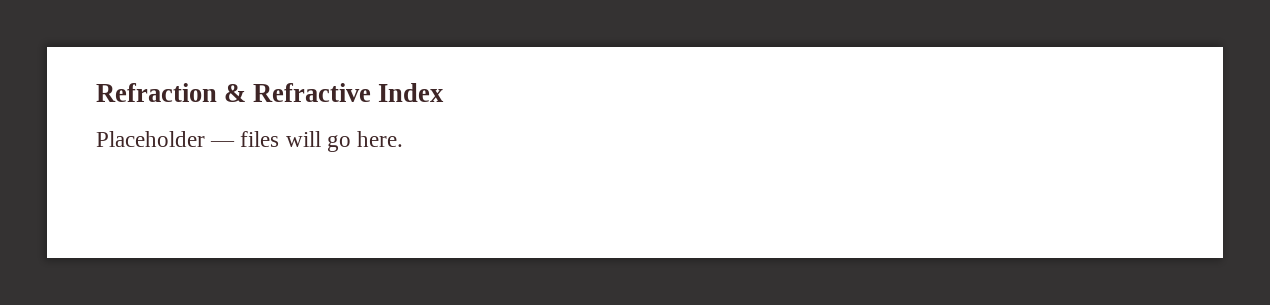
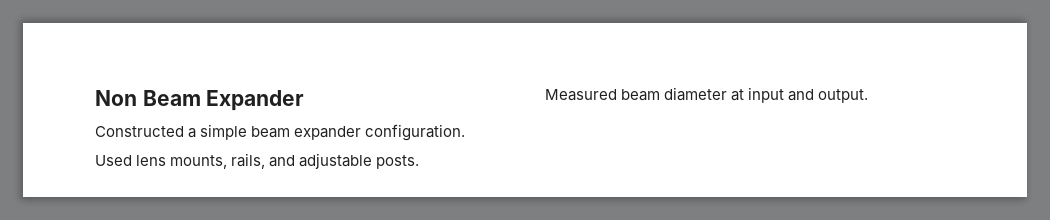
[96,83,445,102] [96,131,404,152] Refraction & Refractive Index // Placeholder — files will go here. -> [95,90,305,111] [95,124,466,141] [95,153,420,169] [545,87,869,103] Non Beam Expander // Constructed a simple beam expander configuration. // Used lens mounts, rails, and adjustable posts. // Measured beam diameter at input and output.

